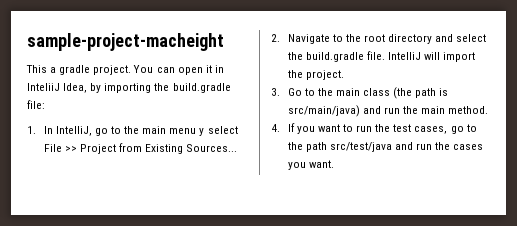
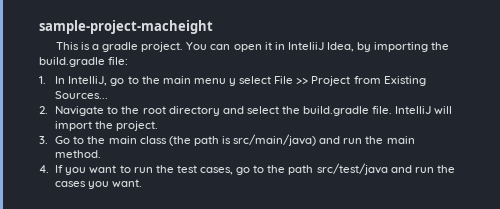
(47, 69) none -> [80,42,90,50] is

